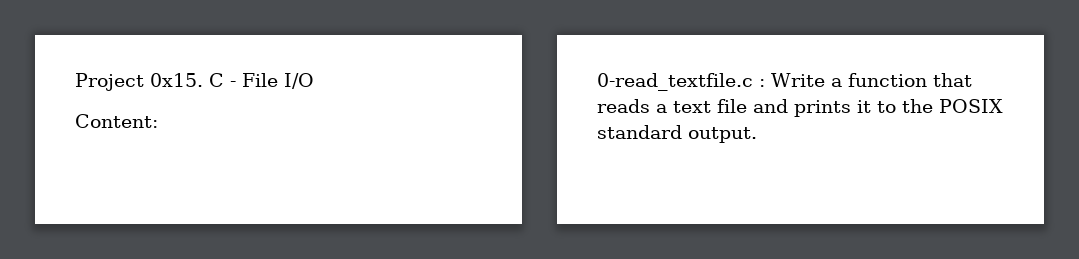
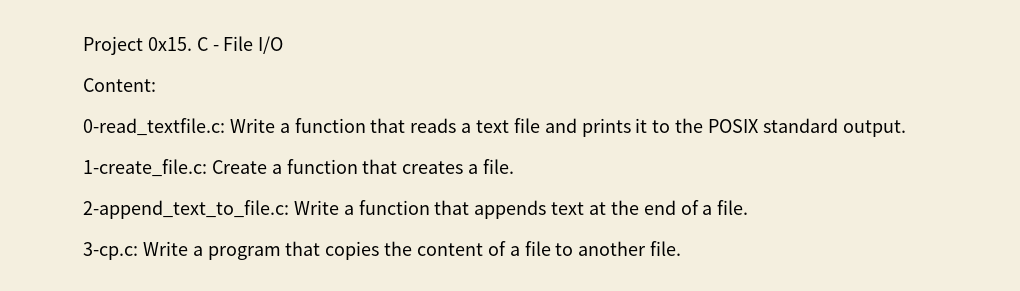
[597,73,765,91] 0-read_textfile.c : -> [83,118,225,136] 0-read_textfile.c:
(757, 135) none -> [83,159,515,177] [83,200,749,219] [83,241,682,260] // 1-create_file.c: Create a function that creates a file. // 2-append_text_to_file.c: Write a function that appends text at the end of a file. // 3-cp.c: Write a program that copies the content of a file to another file.

